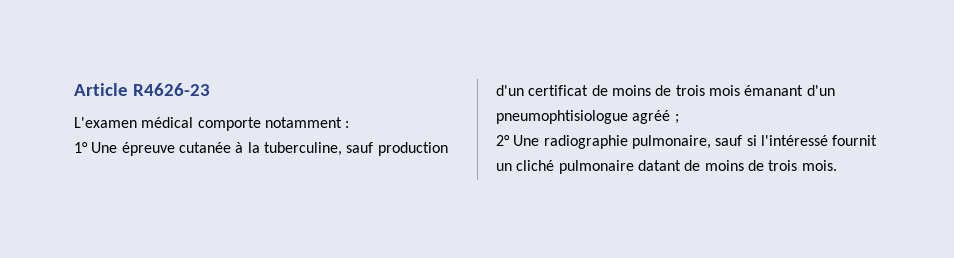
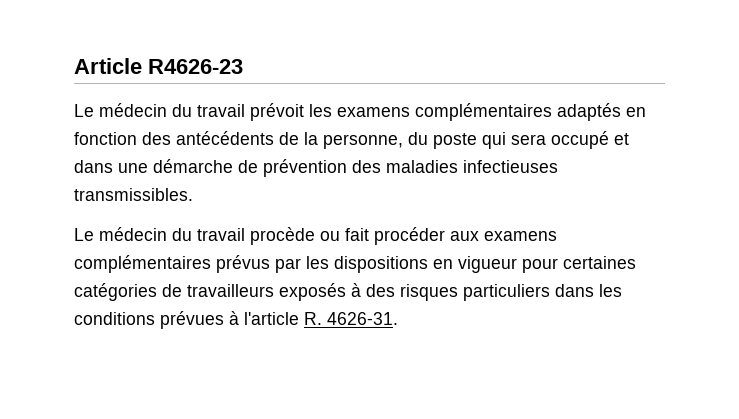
[74,117,350,131] [74,142,448,156] [496,85,835,96] [496,110,679,124] [496,135,878,149] [496,160,837,174] L'examen médical comporte notamment : // 1° Une épreuve cutanée à la tuberculine, sauf production d'un certificat de moins de trois mois émanant d'un pneumophtisiologue agréé ; // 2° Une radiographie pulmonaire, sauf si l'intéressé fournit un cliché pulmonaire datant de moins de trois mois. -> [74,103,646,121] [74,131,629,149] [74,159,558,177] [74,188,193,201] [74,227,557,245] [74,255,636,273] [74,283,622,301] [74,311,398,329] Le médecin du travail prévoit les examens complémentaires adaptés en fonction des antécédents de la personne, du poste qui sera occupé et dans une démarche de prévention des maladies infectieuses transmissibles. // Le médecin du travail procède ou fait procéder aux examens complémentaires prévus par les dispositions en vigueur pour certaines catégories de travailleurs exposés à des risques particuliers dans les conditions prévues à l'article R. 4626-31.

